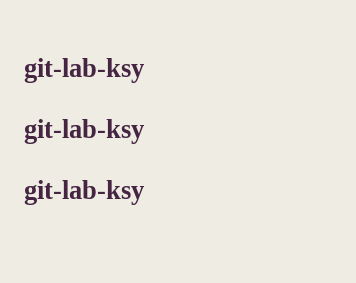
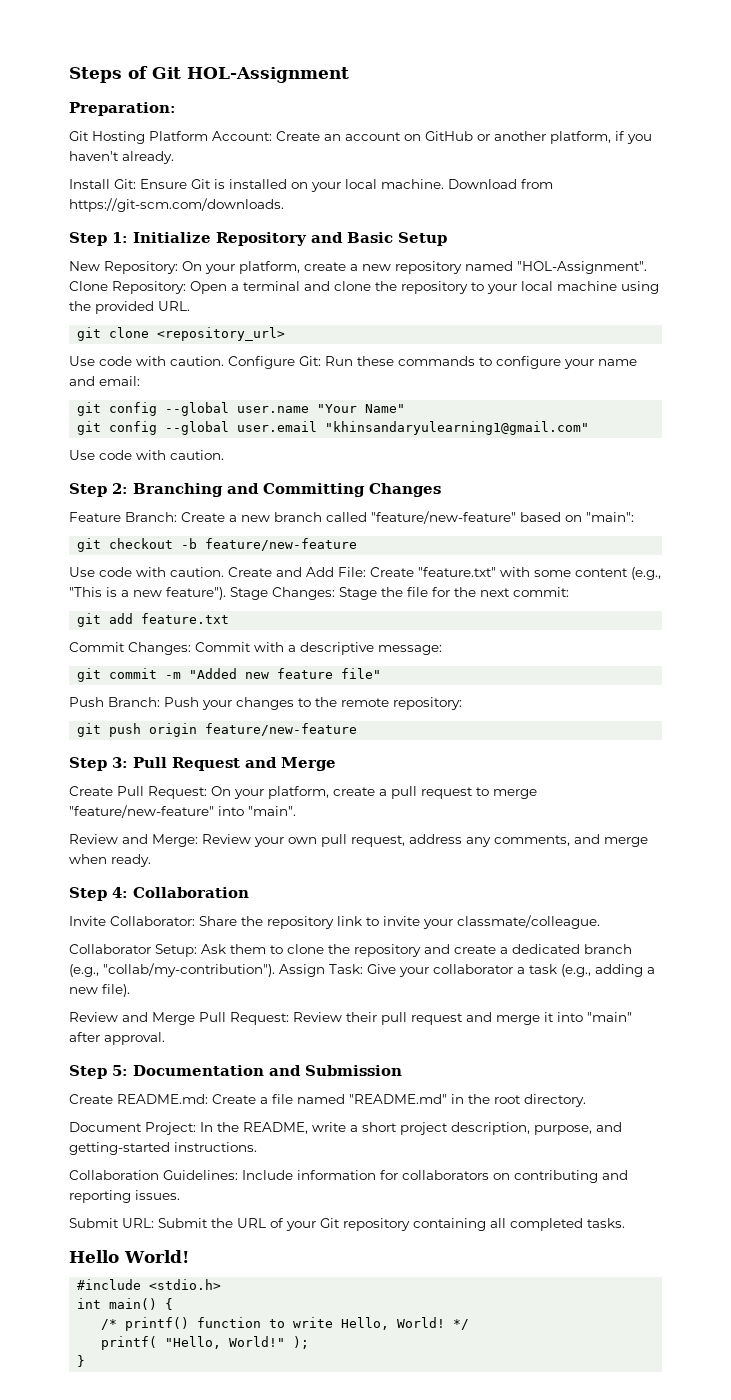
[24,58,144,83] [24,119,144,144] [24,180,144,205] git-lab-ksy // git-lab-ksy // git-lab-ksy -> [69,66,349,83] [69,102,176,116] [69,131,652,144] [69,151,174,164] [69,179,553,192] [69,198,284,212] [69,232,447,246] [69,261,647,274] [69,281,659,294] [69,301,190,314] [77,327,286,341] [69,356,637,369] [69,376,140,386] [77,402,406,416] [77,421,590,435] [69,450,224,460] [69,483,441,497] [69,511,634,524] [77,538,358,552] [69,567,661,580] [69,587,569,600] [77,613,230,627] [69,642,442,655] [77,668,382,682] [69,697,462,710] [77,723,358,737] [69,757,336,771] [69,786,537,799] [69,805,296,818] [69,834,648,847] [69,854,151,867] [69,887,249,901] [69,915,600,929] [69,944,632,957] [69,963,655,977] [69,984,130,997] [69,1012,632,1025] [69,1032,165,1045] [69,1065,402,1079] [69,1094,586,1107] [69,1122,622,1135] [69,1142,257,1155] [69,1170,628,1183] [69,1190,180,1203] [69,1218,625,1231] [69,1250,189,1263] [77,1279,222,1290] [77,1298,174,1310] [101,1317,470,1331] [101,1336,310,1350] [77,1355,86,1367] Steps of Git HOL-Assignment // Preparation: // Git Hosting Platform Account: Create an account on GitHub or another platform, if you haven't already. // Install Git: Ensure Git is installed on your local machine. Download from https://git-scm.com/downloads. // Step 1: Initialize Repository and Basic Setup // New Repository: On your platform, create a new repository named "HOL-Assignment". Clone Repository: Open a terminal and clone the repository to your local machine using the provided URL. // git clone <repository_url> // Use code with caution. Configure Git: Run these commands to configure your name and email: // git config --global user.name "Your Name" // git config --global user.email "khinsandaryulearning1@gmail.com" // Use code with caution. // Step 2: Branching and Committing Changes // Feature Branch: Create a new branch called "feature/new-feature" based on "main": // git checkout -b feature/new-feature // Use code with caution. Create and Add File: Create "feature.txt" with some content (e.g., "This is a new feature"). Stage Changes: Stage the file for the next commit: // git add feature.txt // Commit Changes: Commit with a descriptive message: // git commit -m "Added new feature file" // Push Branch: Push your changes to the remote repository: // git push origin feature/new-feature // Step 3: Pull Request and Merge // Create Pull Request: On your platform, create a pull request to merge "feature/new-feature" into "main". // Review and Merge: Review your own pull request, address any comments, and merge when ready. // Step 4: Collaboration // Invite Collaborator: Share the repository link to invite your classmate/colleague. // Collaborator Setup: Ask them to clone the repository and create a dedicated branch (e.g., "collab/my-contribution"). Assign Task: Give your collaborator a task (e.g., adding a new file). // Review and Merge Pull Request: Review their pull request and merge it into "main" after approval. // Step 5: Documentation and Submission // Create README.md: Create a file named "README.md" in the root directory. // Document Project: In the README, write a short project description, purpose, and getting-started instructions. // Collaboration Guidelines: Include information for collaborators on contributing and reporting issues. // Submit URL: Submit the URL of your Git repository containing all completed tasks. // Hello World! // #include <stdio.h> // int main() { // /* printf() function to write Hello, World! */ // printf( "Hello, World!" ); // }

